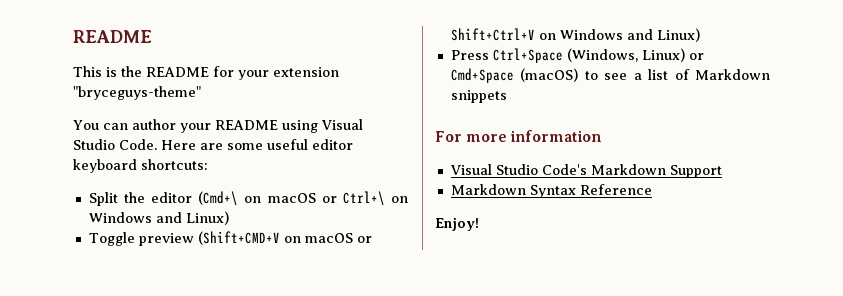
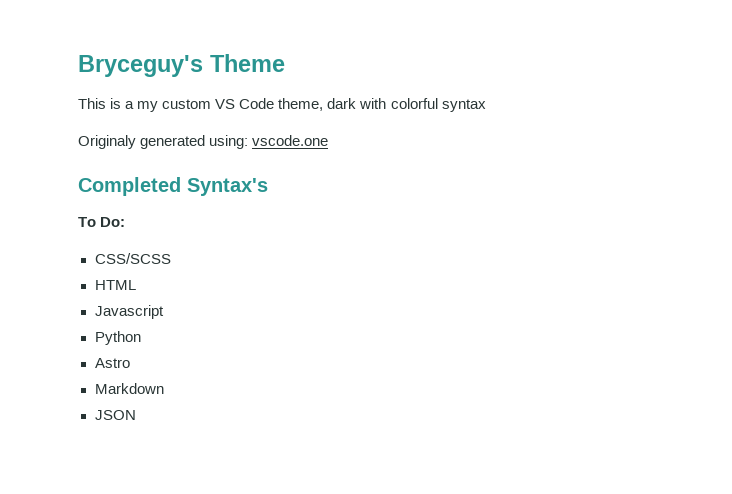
[73,30,152,43] README -> [78,54,285,77] Bryceguy's Theme
[121,66,339,80] [73,86,201,100] [73,119,363,133] [73,139,353,150] [73,159,208,173] [88,191,408,206] [88,211,229,225] [88,231,372,246] [450,28,700,42] [450,48,704,63] [450,68,770,83] [450,90,507,103] [435,130,602,142] [449,164,722,178] [450,184,652,198] [435,217,479,231] the README for your extension "bryceguys-theme" // You can author your README using Visual Studio Code. Here are some useful editor keyboard shortcuts: // Split the editor (Cmd+\ on macOS or Ctrl+\ on Windows and Linux) // Toggle preview (Shift+CMD+V on macOS or Shift+Ctrl+V on Windows and Linux) // Press Ctrl+Space (Windows, Linux) or Cmd+Space (macOS) to see a list of Markdown snippets // For more information // Visual Studio Code's Markdown Support // Markdown Syntax Reference // Enjoy! -> [125,98,486,112] [78,135,329,149] [78,177,268,196] [78,217,126,227] [94,253,171,264] [94,280,136,290] [94,305,164,319] [94,331,141,345] [94,358,130,368] [94,383,164,394] [94,410,136,420] a my custom VS Code theme, dark with colorful syntax // Originaly generated using: vscode.one // Completed Syntax's // To Do: // CSS/SCSS // HTML // Javascript // Python // Astro // Markdown // JSON

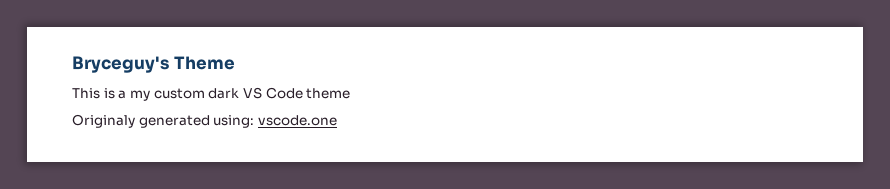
(212, 104) none -> [208,88,240,99] dark
[278,98,486,112] theme, dark with colorful syntax -> [306,88,351,99] theme
[78,177,268,196] [78,217,126,227] [94,253,171,264] [94,280,136,290] [94,305,164,319] [94,331,141,345] [94,358,130,368] [94,383,164,394] [94,410,136,420] // Completed Syntax's // To Do: // CSS/SCSS // HTML // Javascript // Python // Astro // Markdown // JSON -> (337, 120) none

